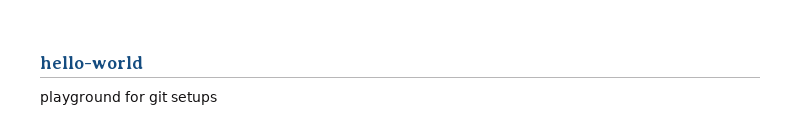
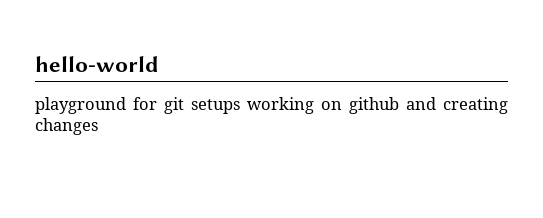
(217, 98) none -> [247,97,508,114] [35,118,98,135] working on github and creating changes

